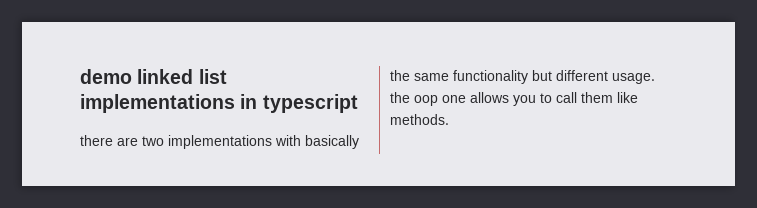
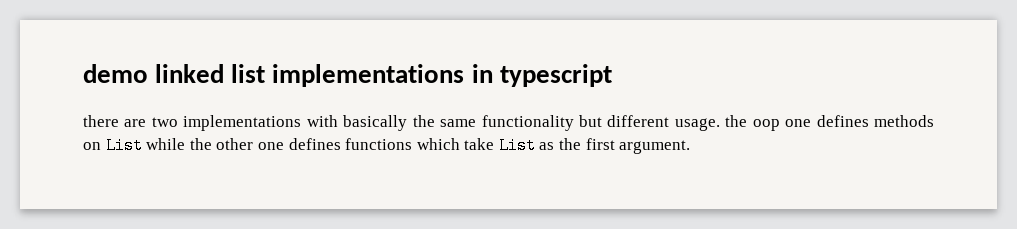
[470,92,638,106] [390,114,449,125] allows you to call them like methods. -> [816,115,934,127] [83,137,691,154] defines methods on List while the other one defines functions which take List as the first argument.

